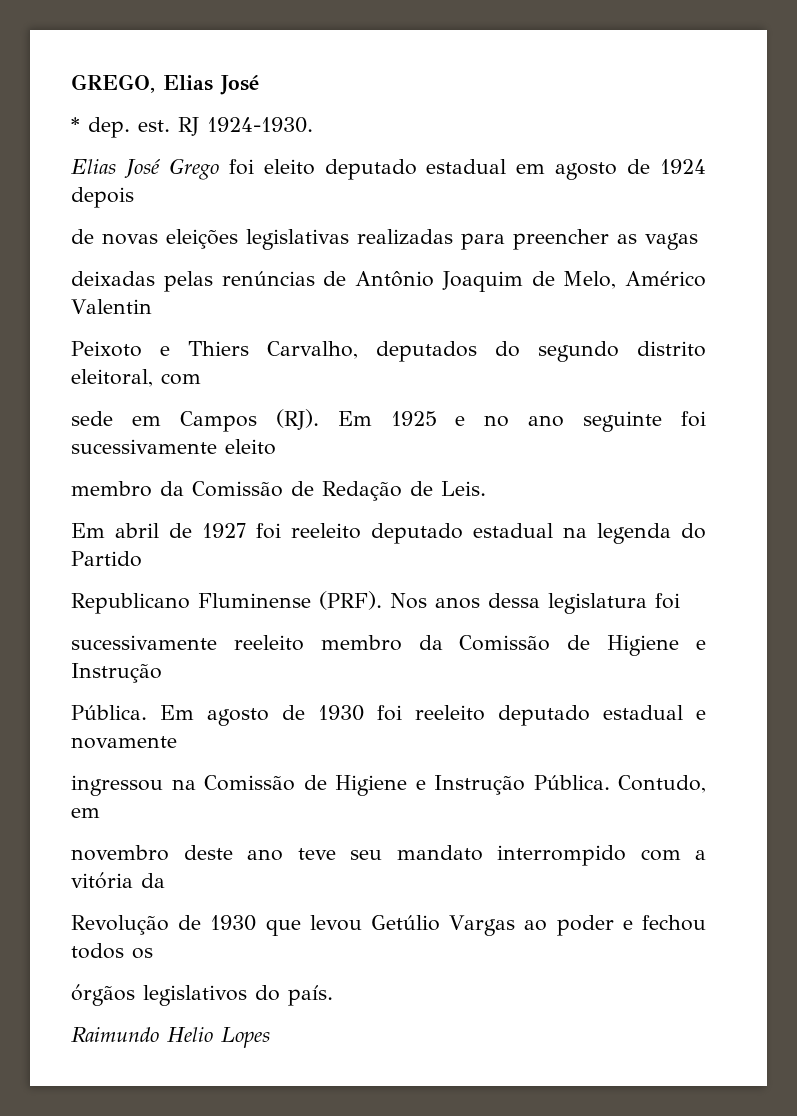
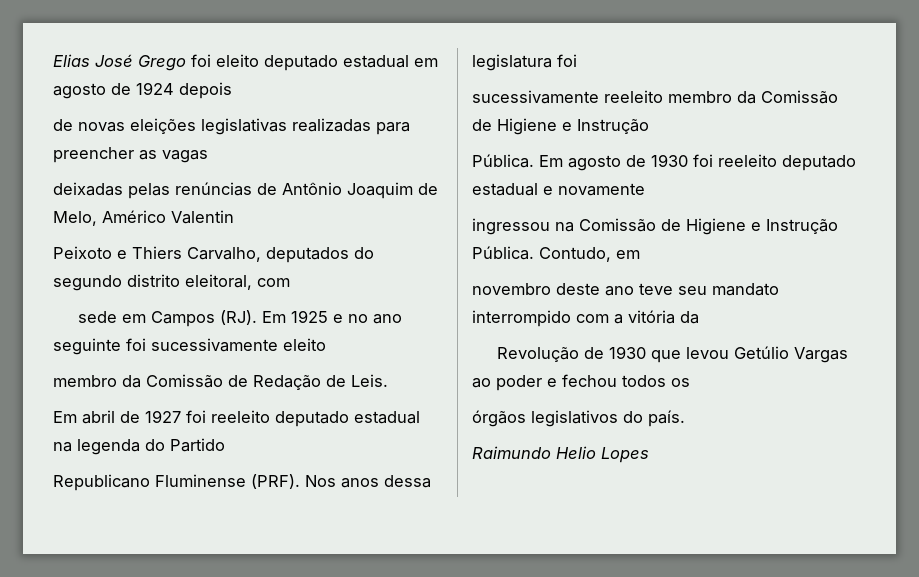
[71,74,259,95] [71,117,313,138] GREGO, Elias José // * dep. est. RJ 1924-1930. // -> (53, 60) none

